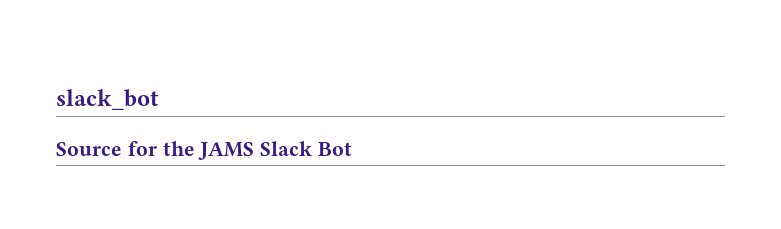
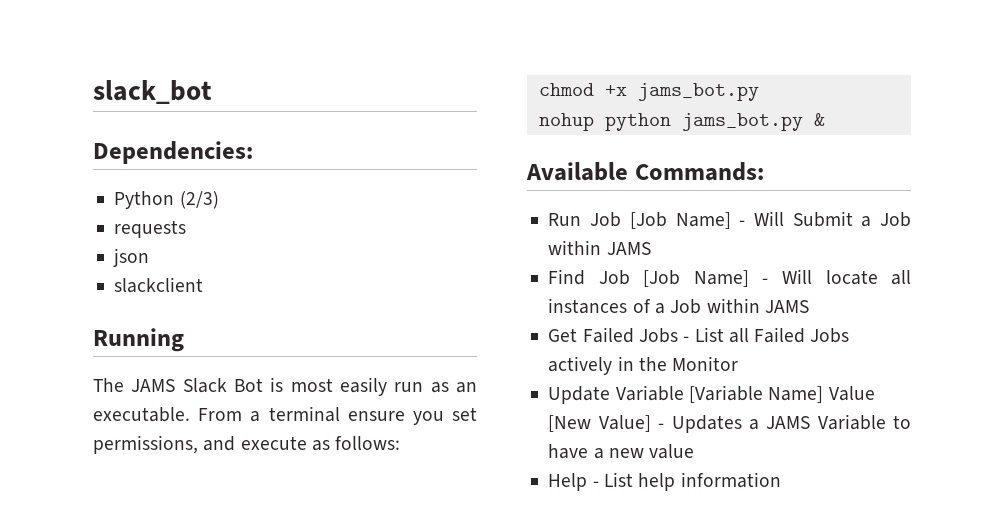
[56,141,353,160] Source for the JAMS Slack Bot -> [93,141,253,164] [114,191,219,209] [114,220,187,238] [113,248,150,267] [114,277,204,293] [93,328,184,352] [93,377,477,396] [93,406,477,425] [93,435,401,454] [538,83,759,101] [538,113,825,131] [526,162,764,181] [548,211,911,229] [548,240,651,255] [548,269,911,287] [548,298,809,314] [548,327,850,343] [548,356,739,375] [548,385,875,404] [548,414,911,433] [548,444,695,459] [548,472,781,491] Dependencies: // Python (2/3) // requests // json // slackclient // Running // The JAMS Slack Bot is most easily run as an executable. From a terminal ensure you set permissions, and execute as follows: // chmod +x jams_bot.py // nohup python jams_bot.py & // Available Commands: // Run Job [Job Name] - Will Submit a Job within JAMS // Find Job [Job Name] - Will locate all instances of a Job within JAMS // Get Failed Jobs - List all Failed Jobs actively in the Monitor // Update Variable [Variable Name] Value [New Value] - Updates a JAMS Variable to have a new value // Help - List help information

